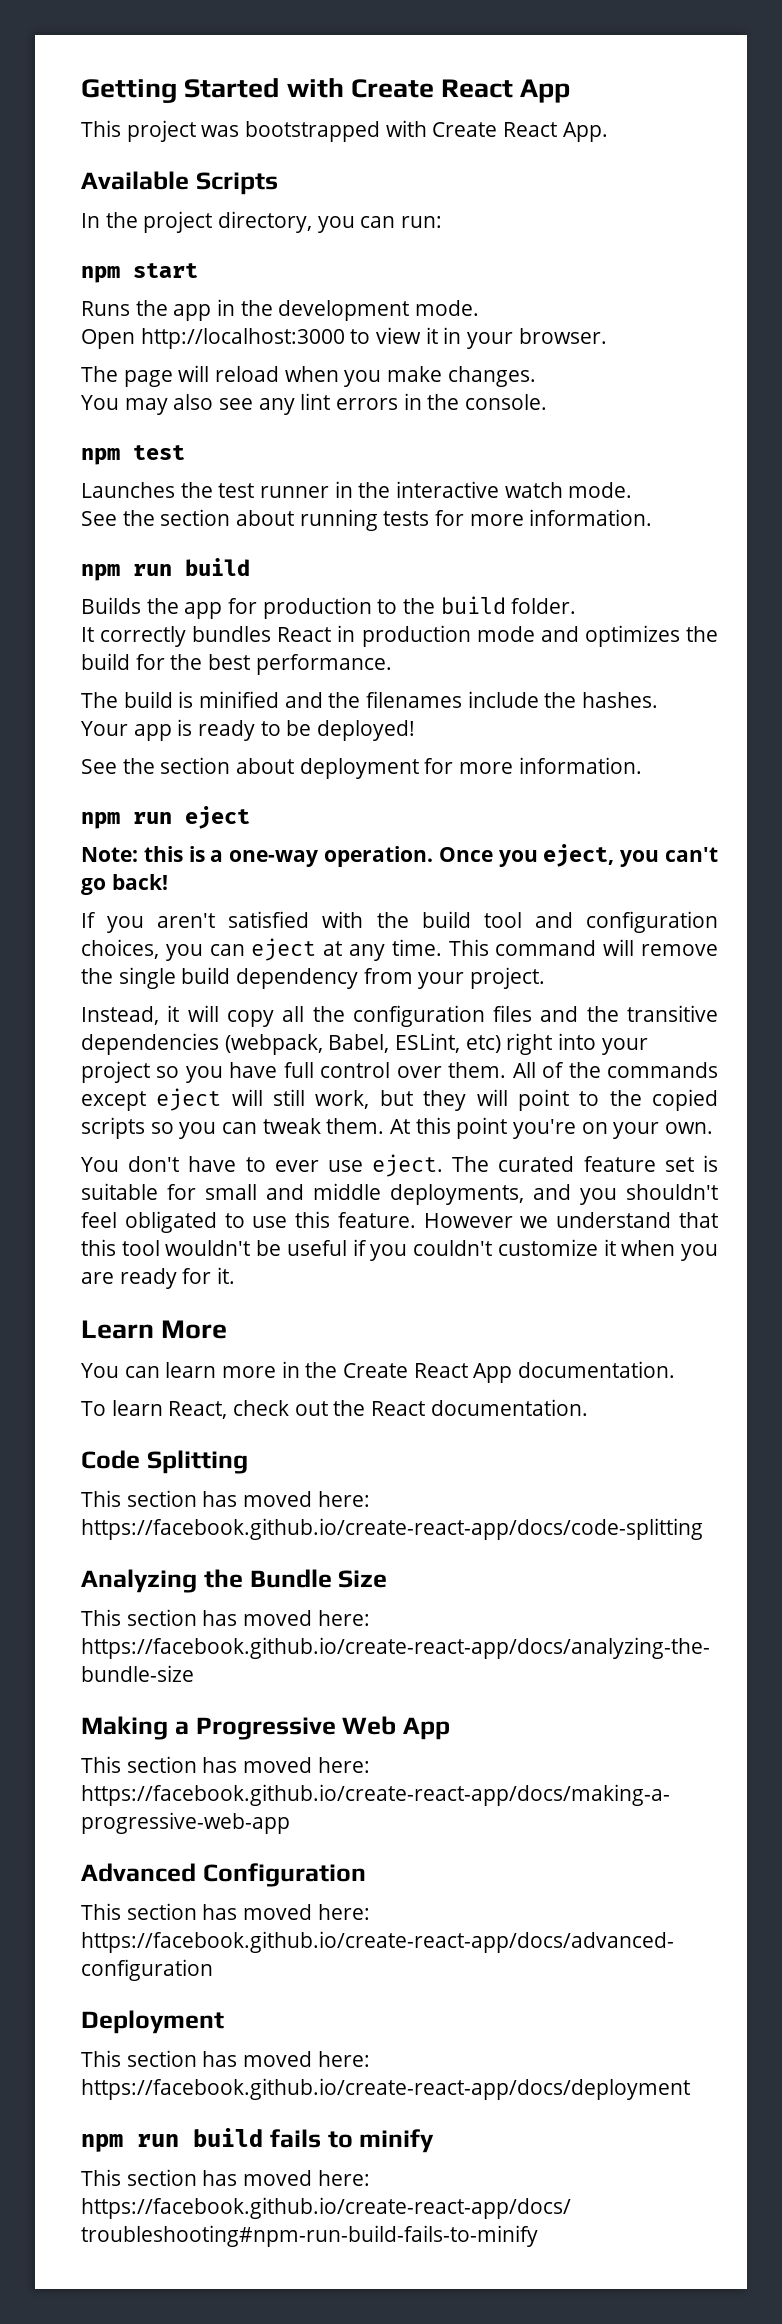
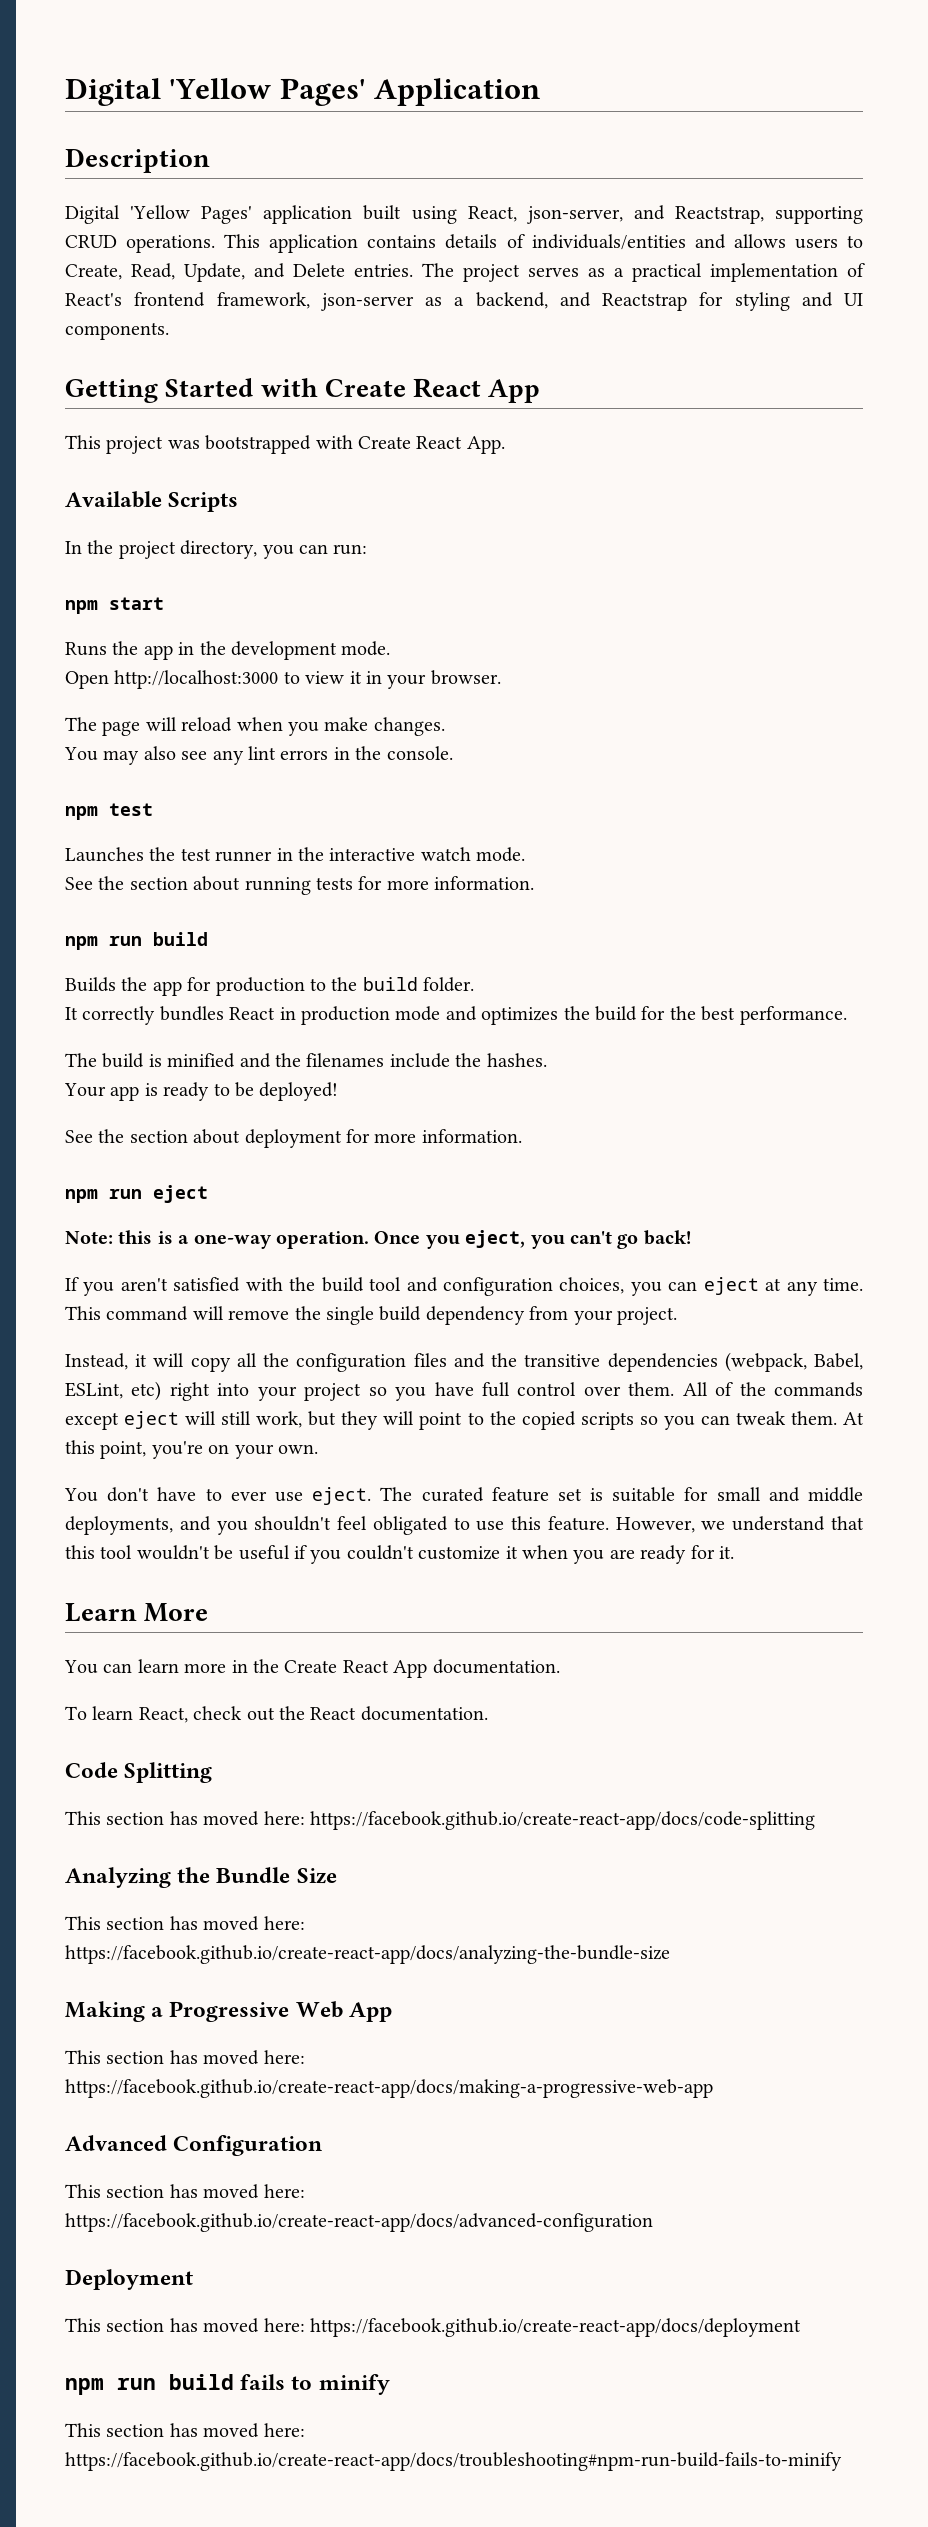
(81, 91) none -> [65,78,541,106] [65,148,210,173] [65,205,864,224] [65,234,864,253] [65,263,865,282] [65,292,863,311] [65,322,169,340] Digital 'Yellow Pages' Application // Description // Digital 'Yellow Pages' application built using React, json-server, and Reactstrap, supporting CRUD operations. This application contains details of individuals/entities and allows users to Create, Read, Update, and Delete entries. The project serves as a practical implementation of React's frontend framework, json-server as a backend, and Reactstrap for styling and UI components. //
[456,1117,508,1139] point -> [100,1441,147,1459] point,
[423,1213,513,1228] However -> [615,1517,695,1533] However,

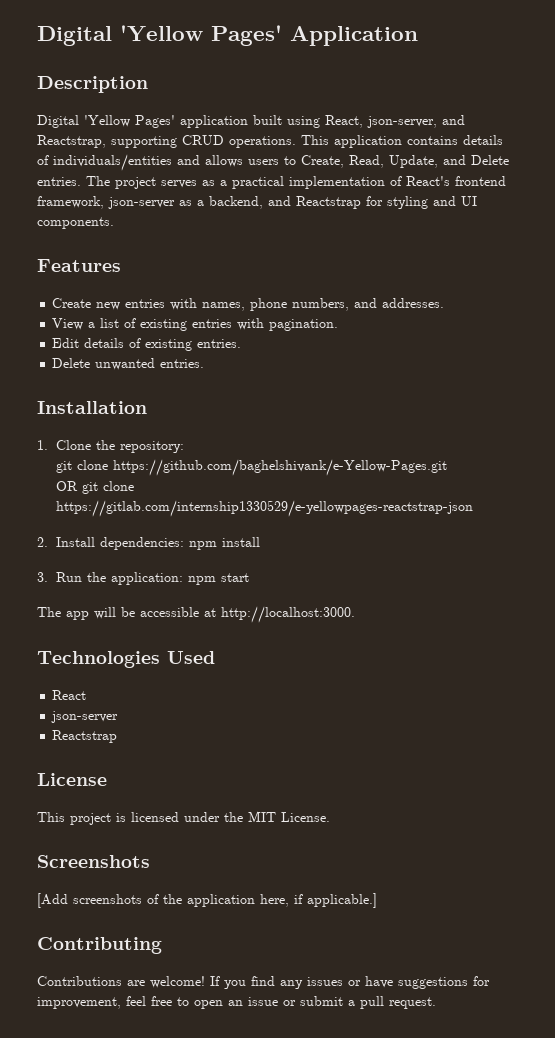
[65,378,541,403] [65,435,505,454] [65,491,239,512] [65,540,368,559] [65,597,164,614] [65,641,391,660] [65,670,501,689] [65,717,445,736] [64,746,453,765] [65,803,153,820] [65,847,526,862] [65,876,535,895] [65,932,208,950] [65,977,475,996] [65,1006,847,1025] [65,1053,547,1068] [64,1082,339,1101] [65,1129,522,1148] [65,1185,208,1203] [65,1230,691,1249] [65,1277,863,1296] [65,1306,677,1325] [65,1352,864,1372] [65,1381,863,1401] [65,1411,864,1430] [65,1440,318,1459] [64,1487,863,1505] [65,1516,864,1535] [65,1545,734,1564] [65,1603,209,1622] [64,1659,560,1678] [65,1706,488,1723] [65,1762,213,1783] [65,1811,815,1830] [65,1867,337,1888] [65,1916,305,1931] [65,1945,670,1964] [65,2001,392,2022] [65,2050,305,2065] [65,2079,713,2098] [65,2135,323,2156] [65,2184,305,2199] [65,2213,653,2232] [65,2269,193,2290] [65,2318,801,2337] [65,2374,390,2395] [65,2423,305,2438] [65,2452,842,2471] Getting Started with Create React App // This project was bootstrapped with Create React App. // Available Scripts // In the project directory, you can run: // npm start // Runs the app in the development mode. // Open http://localhost:3000 to view it in your browser. // The page will reload when you make changes. // You may also see any lint errors in the console. // npm test // Launches the test runner in the interactive watch mode. // See the section about running tests for more information. // npm run build // Builds the app for production to the build folder. // It correctly bundles React in production mode and optimizes the build for the best performance. // The build is minified and the filenames include the hashes. // Your app is ready to be deployed! // See the section about deployment for more information. // npm run eject // Note: this is a one-way operation. Once you eject, you can't go back! // If you aren't satisfied with the build tool and configuration choices, you can eject at any time. This command will remove the single build dependency from your project. // Instead, it will copy all the configuration files and the transitive dependencies (webpack, Babel, ESLint, etc) right into your project so you have full control over them. All of the commands except eject will still work, but they will point to the copied scripts so you can tweak them. At this point, you're on your own. // You don't have to ever use eject. The curated feature set is suitable for small and middle deployments, and you shouldn't feel obligated to use this feature. However, we understand that this tool wouldn't be useful if you couldn't customize it when you are ready for it. // Learn More // You can learn more in the Create React App documentation. // To learn React, check out the React documentation. // Code Splitting // This section has moved here: https://facebook.github.io/create-react-app/docs/code-splitting // Analyzing the Bundle Size // This section has moved here: https://facebook.github.io/create-react-app/docs/analyzing-the-bundle-size // Making a Progressive Web App // This section has moved here: https://facebook.github.io/create-react-app/docs/making-a-progressive-web-app // Advanced Configuration // This section has moved here: https://facebook.github.io/create-react-app/docs/advanced-configuration // Deployment // This section has moved here: https://facebook.github.io/create-react-app/docs/deployment // npm run build fails to minify // This section has moved here: https://facebook.github.io/create-react-app/docs/troubleshooting#npm-run-build-fails-to-minify -> [37,259,121,272] [52,298,445,311] [52,318,339,331] [52,338,242,351] [52,358,205,370] [37,401,147,414] [37,440,185,453] [56,459,448,476] [56,481,135,494] [56,500,474,517] [37,537,261,550] [37,572,250,585] [37,606,355,623] [37,651,215,668] [52,690,87,700] [51,711,119,723] [52,730,118,743] [37,773,107,786] [37,811,330,825] [37,855,150,868] [37,893,377,908] [37,937,162,954] [37,976,490,989] [37,996,436,1009] Features // Create new entries with names, phone numbers, and addresses. // View a list of existing entries with pagination. // Edit details of existing entries. // Delete unwanted entries. // Installation // 1. Clone the repository: // git clone https://github.com/baghelshivank/e-Yellow-Pages.git // OR git clone https://gitlab.com/internship1330529/e-yellowpages-reactstrap-json // 2. Install dependencies: npm install // 3. Run the application: npm start // The app will be accessible at http://localhost:3000. // Technologies Used // React // json-server // Reactstrap // License // This project is licensed under the MIT License. // Screenshots // [Add screenshots of the application here, if applicable.] // Contributing // Contributions are welcome! If you find any issues or have suggestions for improvement, feel free to open an issue or submit a pull request.

